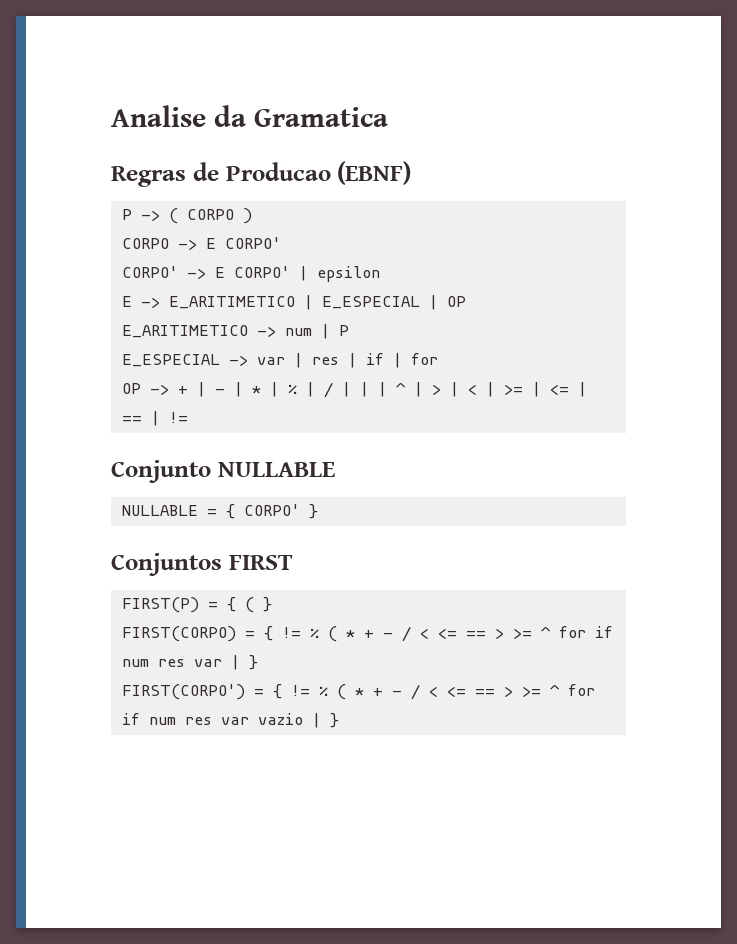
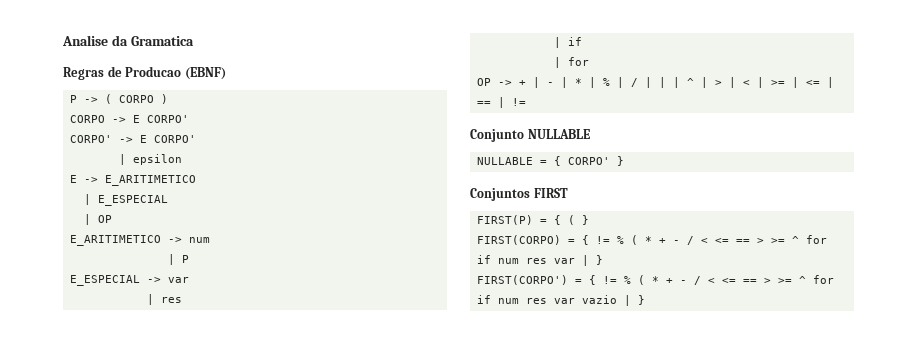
(291, 272) none -> (197, 139) //
(296, 302) none -> (197, 180) //
(421, 302) none -> (169, 200) //
(313, 332) none -> (211, 240) //
(286, 361) none -> (190, 280) //
(340, 361) none -> (183, 300) //
(385, 359) none -> (583, 41) //

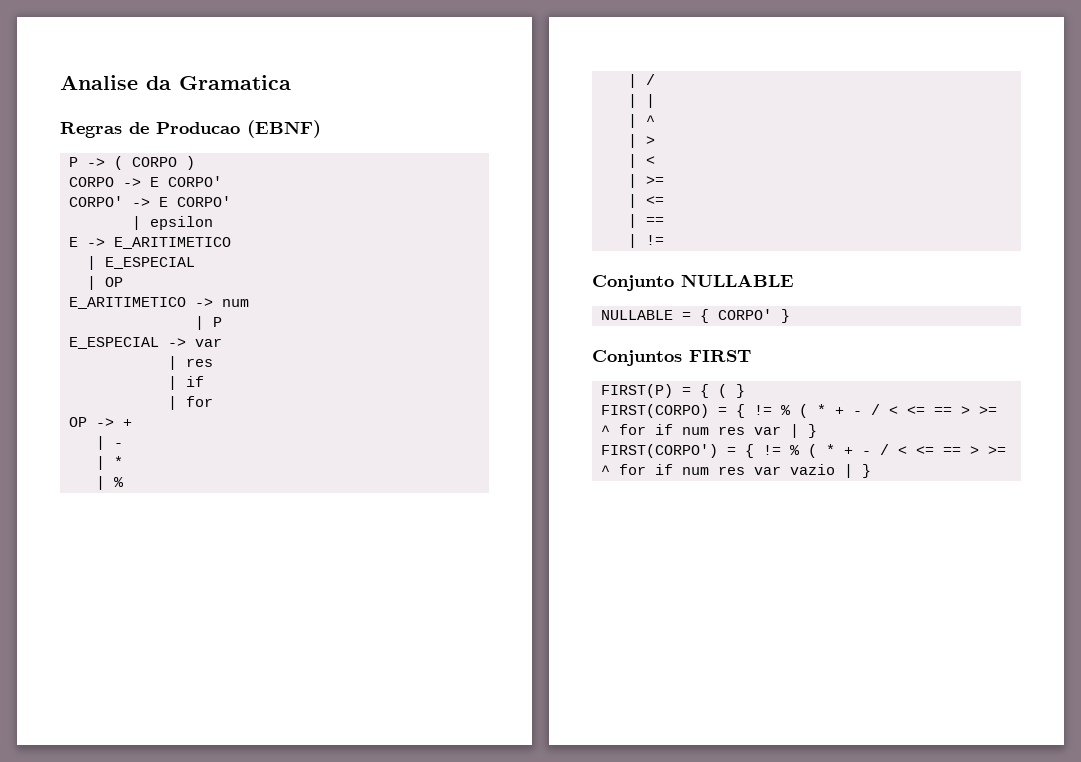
(527, 83) none -> (132, 423) //
(555, 84) none -> (123, 445) //
(583, 82) none -> (123, 461) //
(611, 82) none -> (124, 482) //
[645,77,667,88] | | -> [627,94,655,108] // | | //
(695, 82) none -> (655, 120) //
(723, 83) none -> (655, 140) //
(751, 83) none -> (655, 160) //
(786, 83) none -> (664, 180) //
(821, 83) none -> (664, 200) //
(492, 103) none -> (664, 221) //

